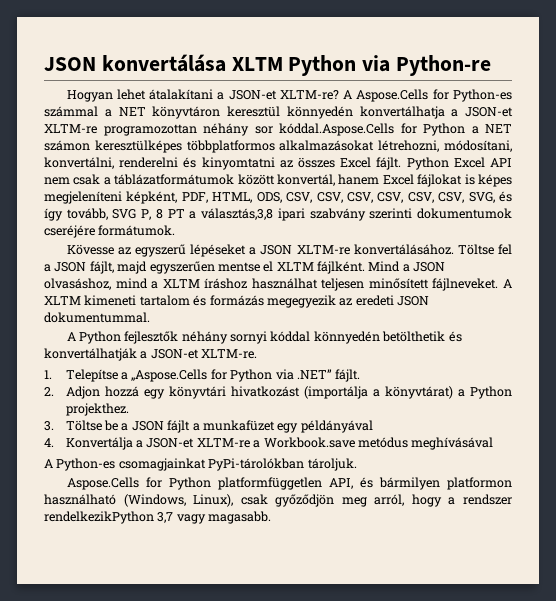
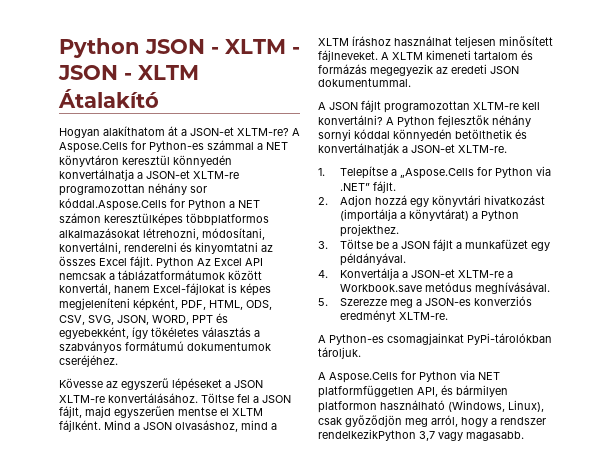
[44,54,492,76] JSON konvertálása XLTM Python via Python-re -> [59,38,300,58] [58,65,199,80] [58,88,159,108] Python JSON - XLTM - JSON - XLTM Átalakító
[116,89,214,100] lehet átalakítani -> [103,126,178,136] alakíthatom át
(449, 163) none -> [197,258,211,266] Az
[44,174,101,185] nem csak -> [59,272,106,280] nemcsak
[382,174,463,187] Excel fájlokat -> [153,283,225,295] Excel-fájlokat
[316,191,513,203] [44,208,512,221] [44,225,176,238] CSV, CSV, CSV, CSV, CSV, SVG, és így tovább, SVG P, 8 PT a választás,3,8 ipari szabvány szerinti dokumentumok cseréjére formátumok. -> [88,313,228,325] [59,327,260,339] [59,341,271,353] [59,355,118,367] SVG, JSON, WORD, PPT és egyebekként, így tökéletes választás a szabványos formátumú dokumentumok cseréjéhez.
(76, 336) none -> [329,100,540,113] [318,115,394,125] JSON fájlt programozottan XLTM-re kell konvertálni? A
[300,420,373,433] példányával -> [339,253,406,266] példányával.
[411,437,494,450] meghívásával -> [474,282,550,294] [318,296,532,308] [339,310,448,322] meghívásával. // 5. Szerezze meg a JSON-es konverziós eredményt XLTM-re.
(357, 464) none -> [318,372,326,380] A
(211, 483) none -> [460,370,500,380] via NET

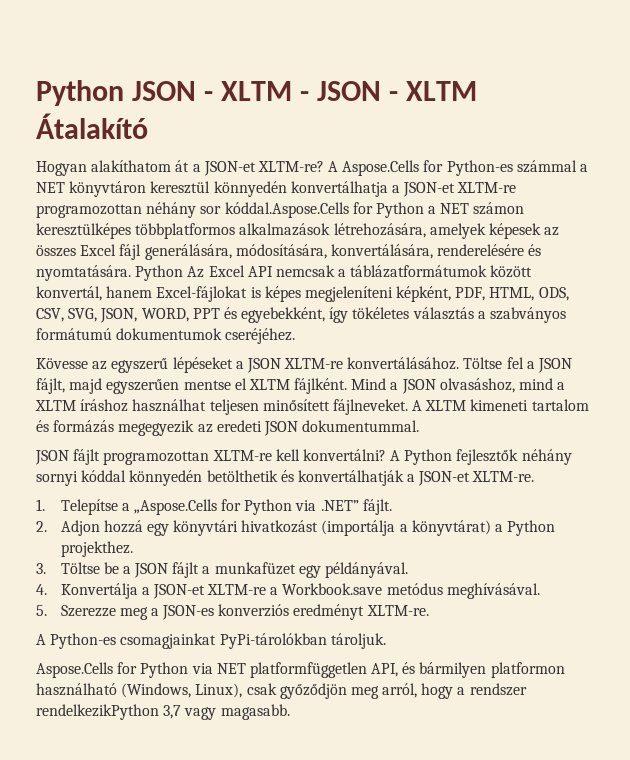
[59,228,265,240] [59,242,273,254] [59,256,153,268] alkalmazásokat létrehozni, módosítani, konvertálni, renderelni és kinyomtatni az összes Excel fájlt. -> [239,223,560,239] [36,244,542,260] [36,265,131,281] alkalmazások létrehozására, amelyek képesek az összes Excel fájl generálására, módosítására, konvertálására, renderelésére és nyomtatására.
[318,102,326,110] A -> (420, 426) none
[318,372,326,380] A -> (386, 641) none

